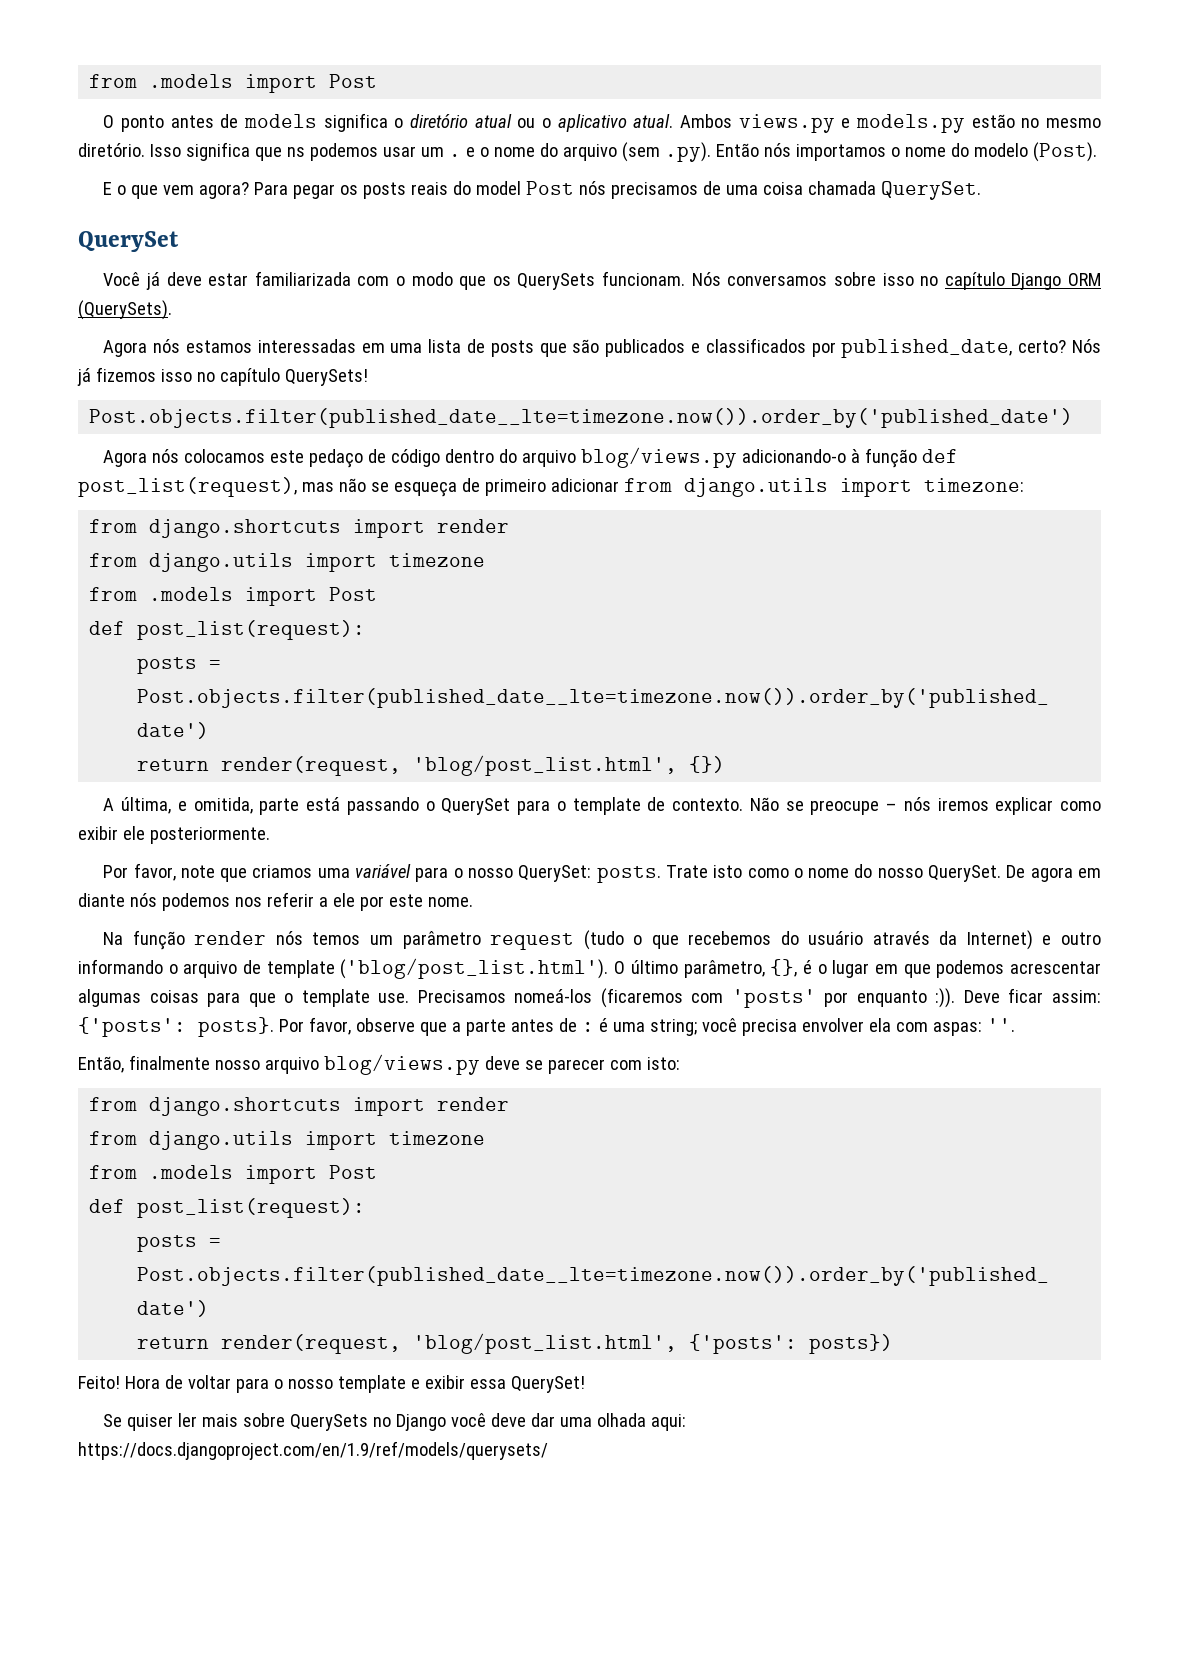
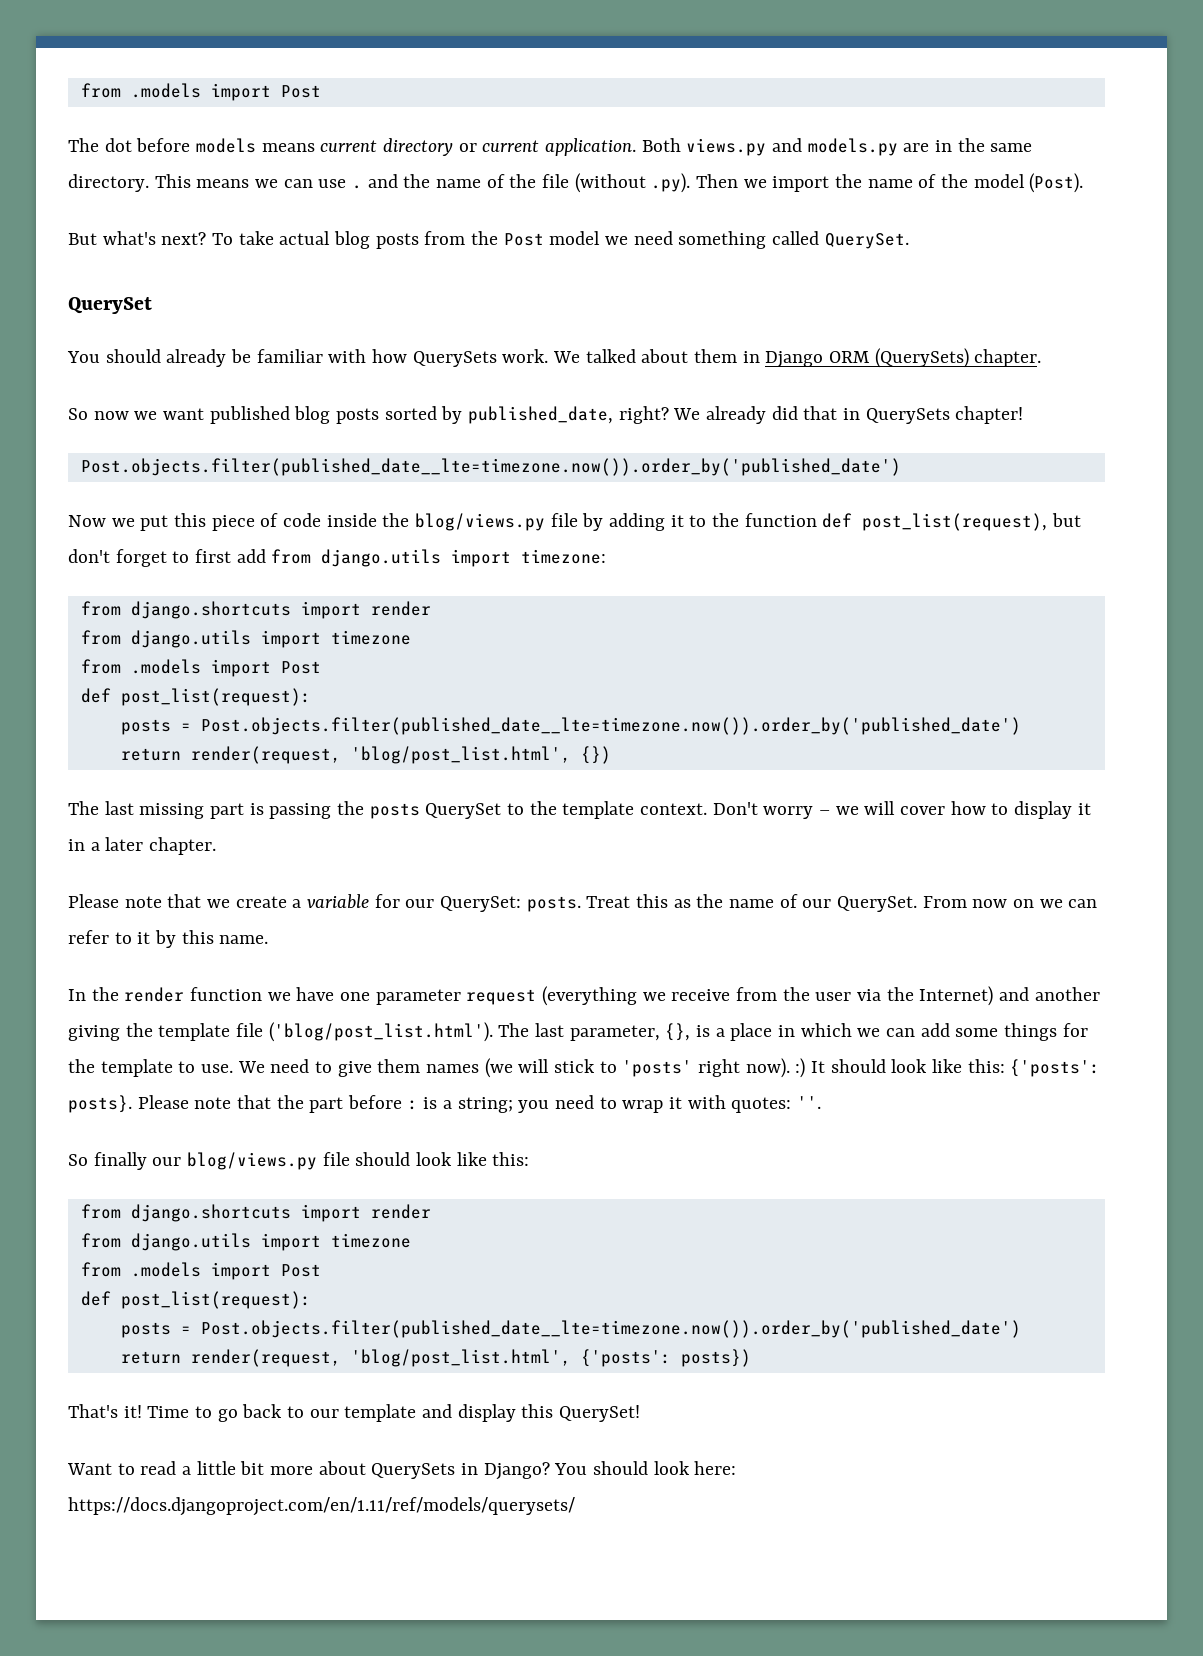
[89,74,378,93] [103,113,1101,133] [78,142,1097,162] [103,181,982,200] [78,231,179,252] [103,271,1102,290] [78,300,172,320] [103,338,1101,358] [77,367,368,386] [89,408,1074,428] [103,447,959,468] [78,477,619,497] from .models import Post // O ponto antes de models significa o diretório atual ou o aplicativo atual. Ambos views.py e models.py estão no mesmo diretório. Isso significa que ns podemos usar um . e o nome do arquivo (sem .py). Então nós importamos o nome do modelo (Post). // E o que vem agora? Para pegar os posts reais do model Post nós precisamos de uma coisa chamada QuerySet. // QuerySet // Você já deve estar familiarizada com o modo que os QuerySets funcionam. Nós conversamos sobre isso no capítulo Django ORM (QuerySets). // Agora nós estamos interessadas em uma lista de posts que são publicados e classificados por published_date, certo? Nós já fizemos isso no capítulo QuerySets! // Post.objects.filter(published_date__lte=timezone.now()).order_by('published_date') // Agora nós colocamos este pedaço de código dentro do arquivo blog/views.py adicionando-o à função def post_list(request), mas não se esqueça de primeiro adicionar -> [80,83,321,101] [68,138,1033,156] [68,173,1084,193] [68,231,909,249] [68,297,152,314] [67,348,1042,368] [68,406,1024,424] [80,458,901,476] [68,513,1082,531] [68,549,266,567] from .models import Post // The dot before models means current directory or current application. Both views.py and models.py are in the same directory. This means we can use . and the name of the file (without .py). Then we import the name of the model (Post). // But what's next? To take actual blog posts from the Post model we need something called QuerySet. // QuerySet // You should already be familiar with how QuerySets work. We talked about them in Django ORM (QuerySets) chapter. // So now we want published blog posts sorted by published_date, right? We already did that in QuerySets chapter! // Post.objects.filter(published_date__lte=timezone.now()).order_by('published_date') // Now we put this piece of code inside the blog/views.py file by adding it to the function def post_list(request), but don't forget to first add
[103,797,1102,815] [78,826,270,844] [103,863,1102,883] [78,892,473,911] [103,930,1101,950] [78,958,1101,979] [78,988,1101,1008] [78,1017,1015,1037] [78,1054,680,1075] A última, e omitida, parte está passando o QuerySet para o template de contexto. Não se preocupe – nós iremos explicar como exibir ele posteriormente. // Por favor, note que criamos uma variável para o nosso QuerySet: posts. Trate isto como o nome do nosso QuerySet. De agora em diante nós podemos nos referir a ele por este nome. // Na função render nós temos um parâmetro request (tudo o que recebemos do usuário através da Internet) e outro informando o arquivo de template ('blog/post_list.html'). O último parâmetro, {}, é o lugar em que podemos acrescentar algumas coisas para que o template use. Precisamos nomeá-los (ficaremos com 'posts' por enquanto :)). Deve ficar assim: {'posts': posts}. Por favor, observe que a parte antes de : é uma string; você precisa envolver ela com aspas: ''. // Então, finalmente nosso arquivo blog/views.py deve se parecer com isto: -> [68,801,1091,819] [68,837,217,855] [68,894,1098,912] [68,930,269,948] [68,986,1100,1006] [68,1022,1088,1042] [68,1058,1101,1078] [68,1095,822,1113] [68,1152,530,1170] The last missing part is passing the posts QuerySet to the template context. Don't worry – we will cover how to display it in a later chapter. // Please note that we create a variable for our QuerySet: posts. Treat this as the name of our QuerySet. From now on we can refer to it by this name. // In the render function we have one parameter request (everything we receive from the user via the Internet) and another giving the template file ('blog/post_list.html'). The last parameter, {}, is a place in which we can add some things for the template to use. We need to give them names (we will stick to 'posts' right now). :) It should look like this: {'posts': posts}. Please note that the part before : is a string; you need to wrap it with quotes: ''. // So finally our blog/views.py file should look like this:
[78,1375,585,1393] [103,1413,687,1431] [78,1441,548,1460] Feito! Hora de voltar para o nosso template e exibir essa QuerySet! // Se quiser ler mais sobre QuerySets no Django você deve dar uma olhada aqui: https://docs.djangoproject.com/en/1.9/ref/models/querysets/ -> [68,1404,641,1422] [67,1461,737,1480] [68,1497,575,1516] That's it! Time to go back to our template and display this QuerySet! // Want to read a little bit more about QuerySets in Django? You should look here: https://docs.djangoproject.com/en/1.11/ref/models/querysets/

